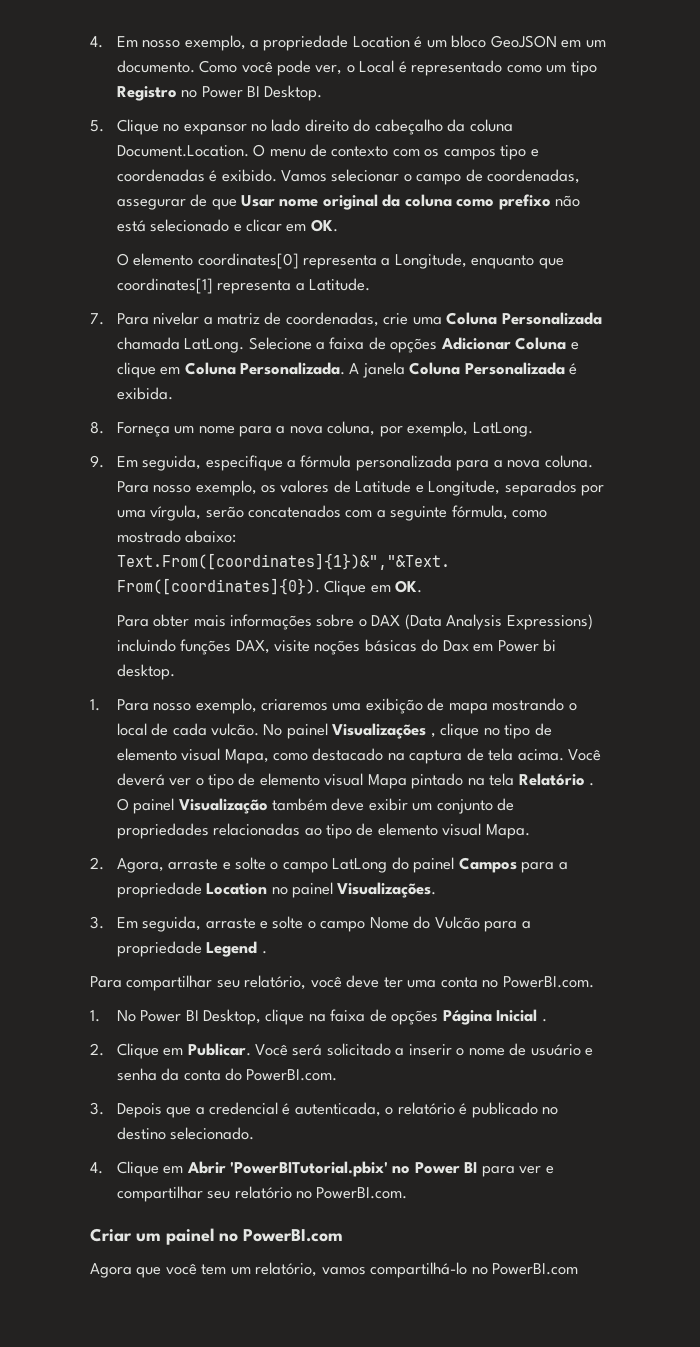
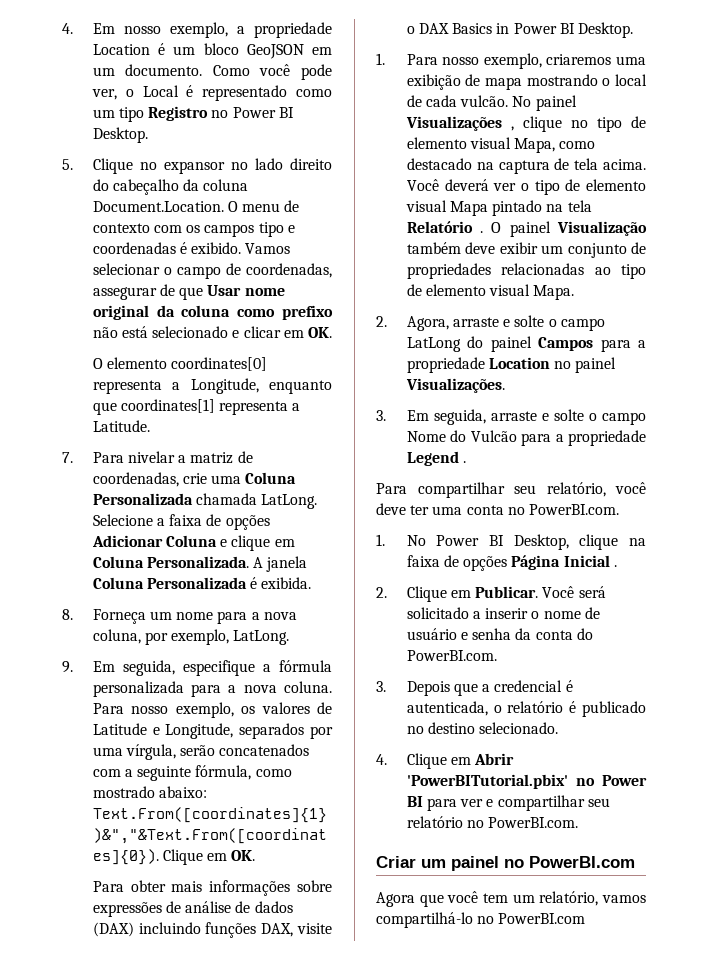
[358,614,593,630] [116,639,557,655] [116,664,175,680] o DAX (Data Analysis Expressions) incluindo funções DAX, visite noções básicas do Dax em Power bi desktop. -> [92,901,293,917] [92,922,332,938] [406,22,633,38] expressões de análise de dados (DAX) incluindo funções DAX, visite o DAX Basics in Power BI Desktop.

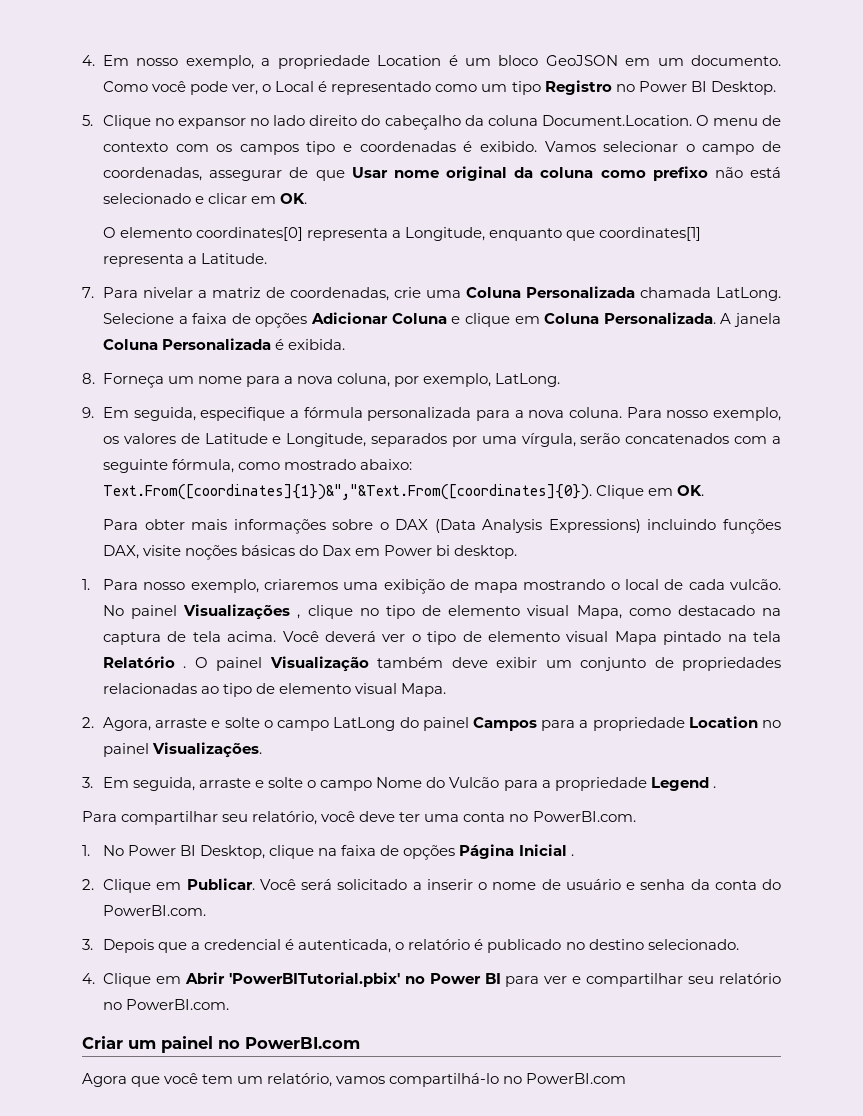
[92,901,293,917] [92,922,332,938] [406,22,633,38] expressões de análise de dados (DAX) incluindo funções DAX, visite o DAX Basics in Power BI Desktop. -> [379,519,781,534] [103,545,518,560] o DAX (Data Analysis Expressions) incluindo funções DAX, visite noções básicas do Dax em Power bi desktop.

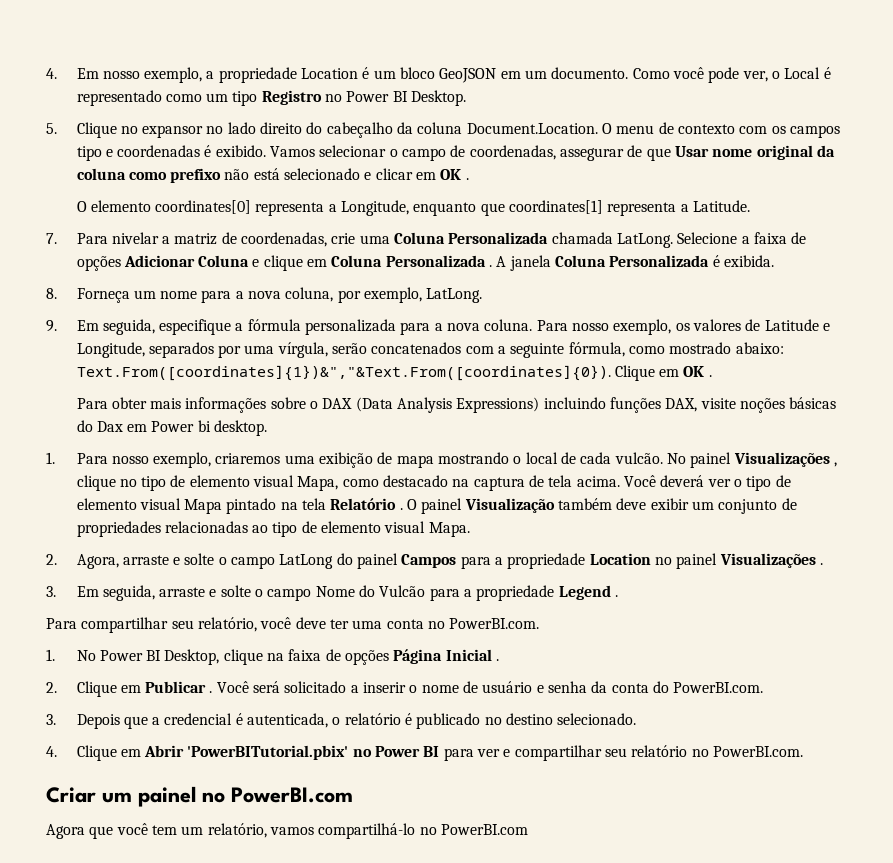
[280,193,308,204] OK. -> [440,169,469,180] OK .
[603,312,716,324] Personalizada. -> [385,255,493,267] Personalizada .
[677,485,705,496] OK. -> [683,366,712,377] OK .
[152,742,263,758] Visualizações. -> [719,553,823,568] Visualizações .
[186,878,255,890] Publicar. -> [145,681,213,693] Publicar .

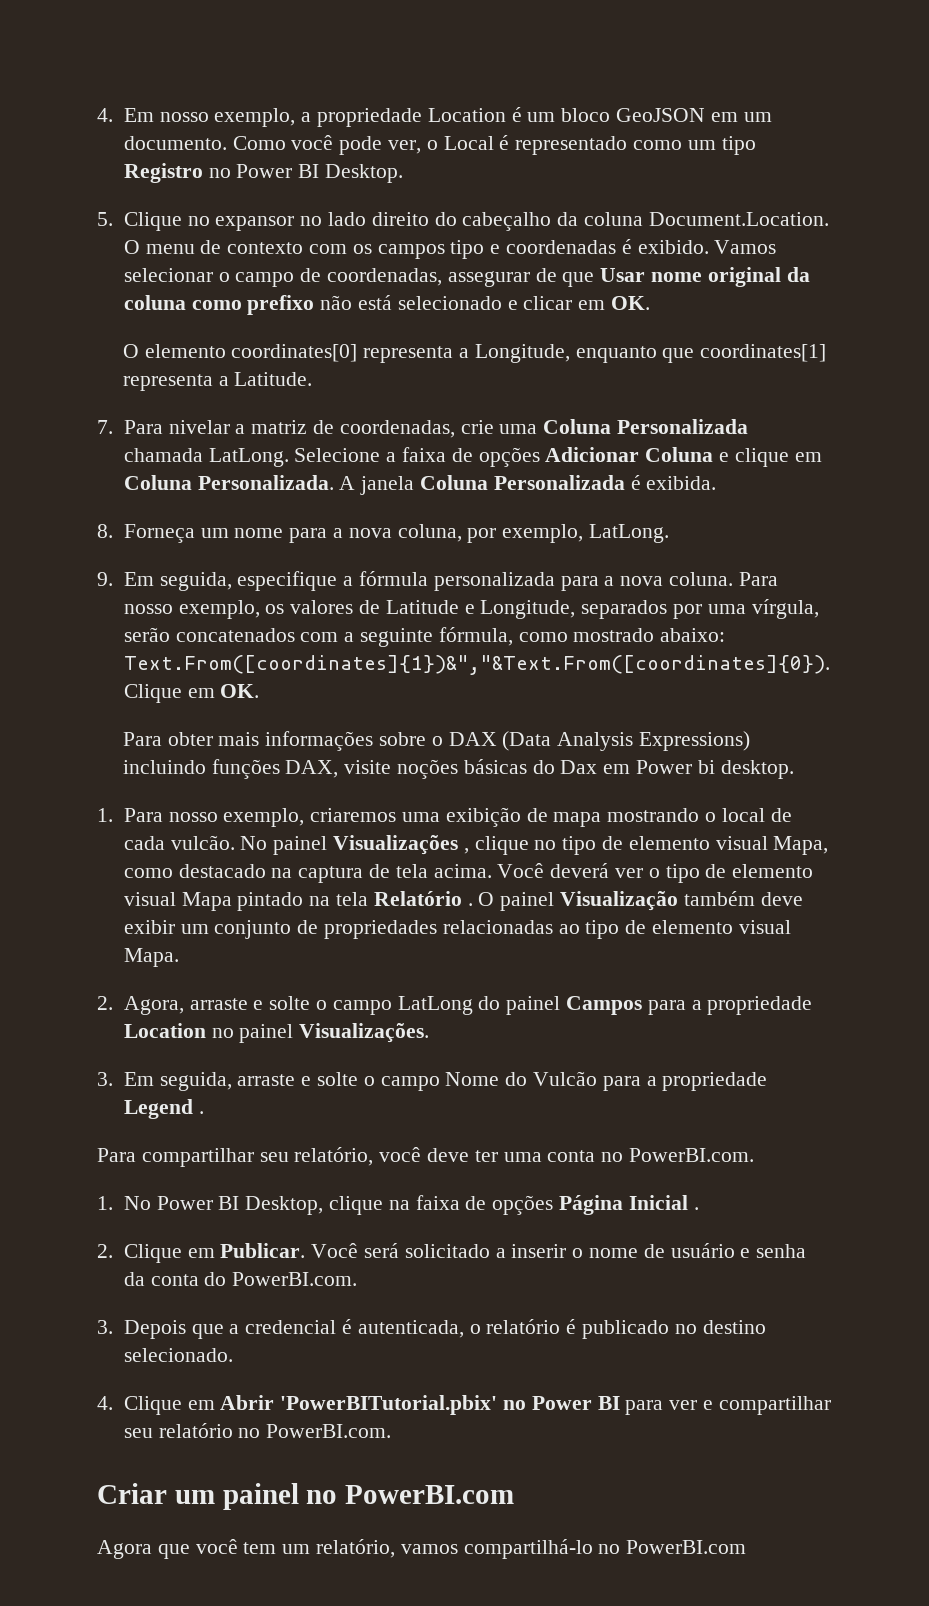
[440,169,469,180] OK . -> [610,296,650,310] OK.
[385,255,493,267] Personalizada . -> [197,475,334,490] Personalizada.
[683,366,712,377] OK . -> [220,684,260,698] OK.
[719,553,823,568] Visualizações . -> [299,1023,430,1043] Visualizações.
[145,681,213,693] Publicar . -> [220,1243,306,1258] Publicar.

